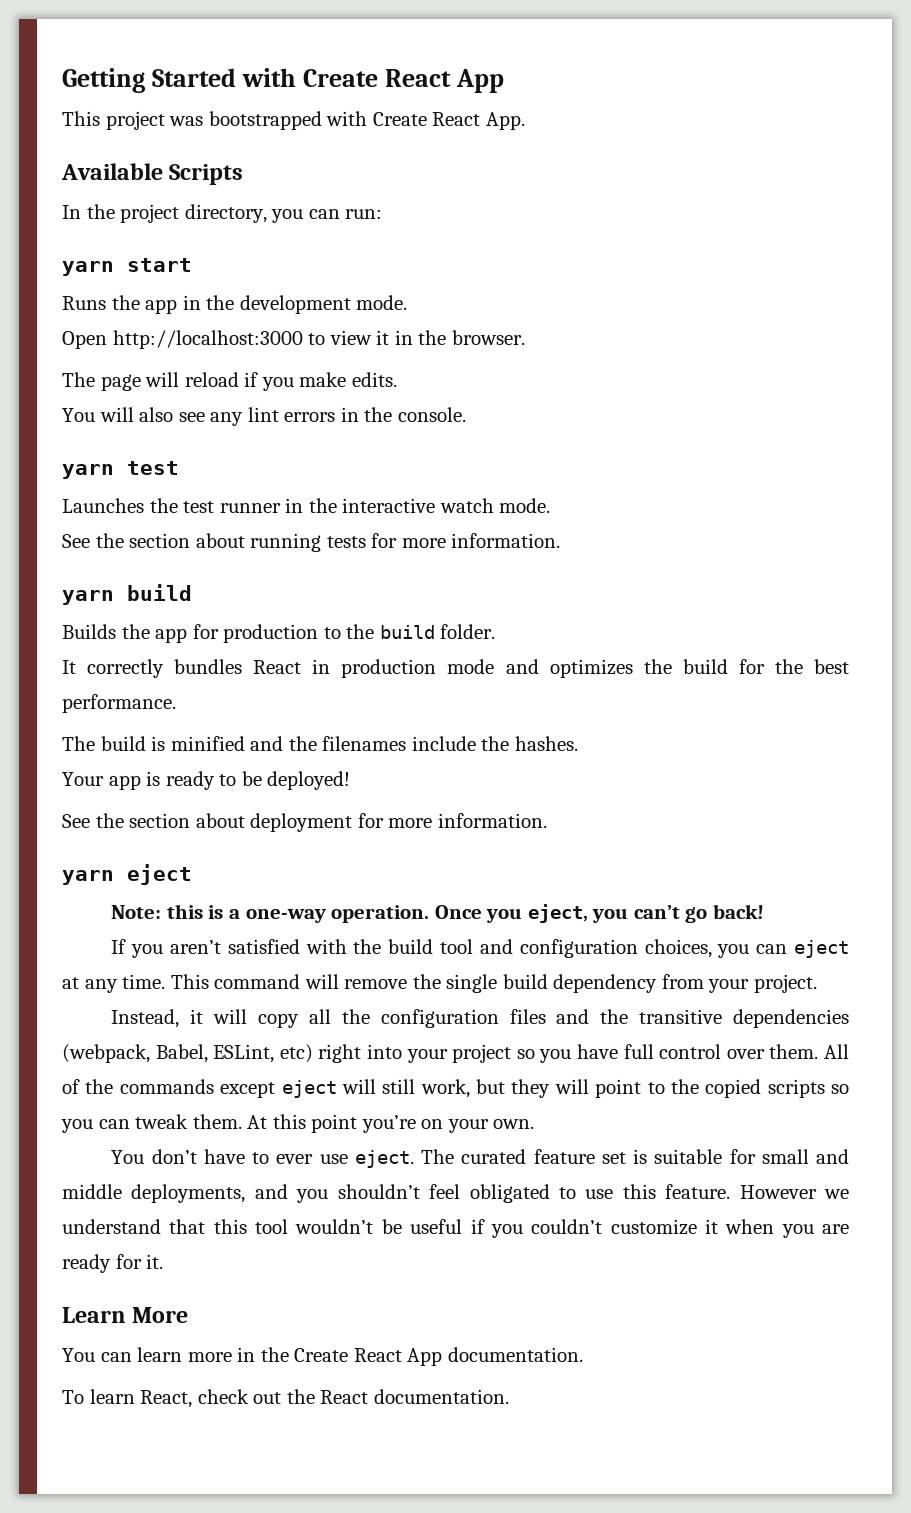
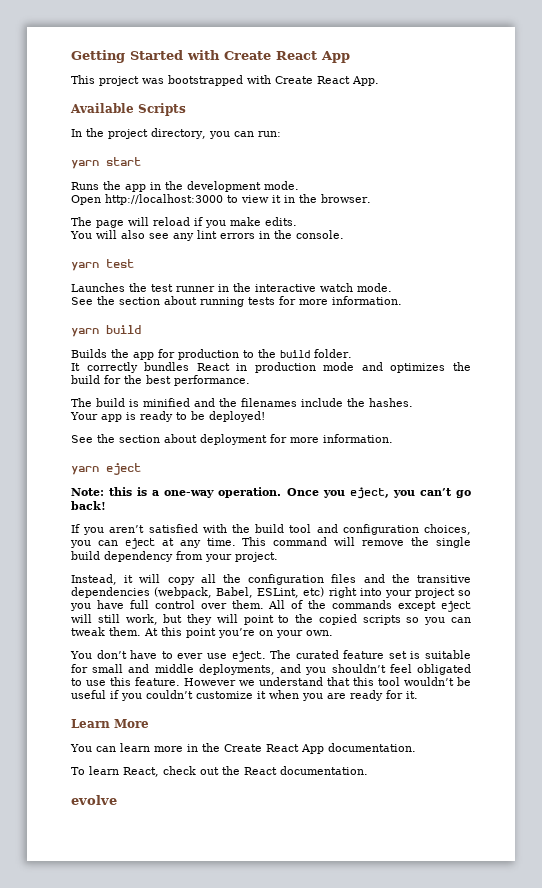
(509, 1396) none -> [71,795,117,805] // evolve

